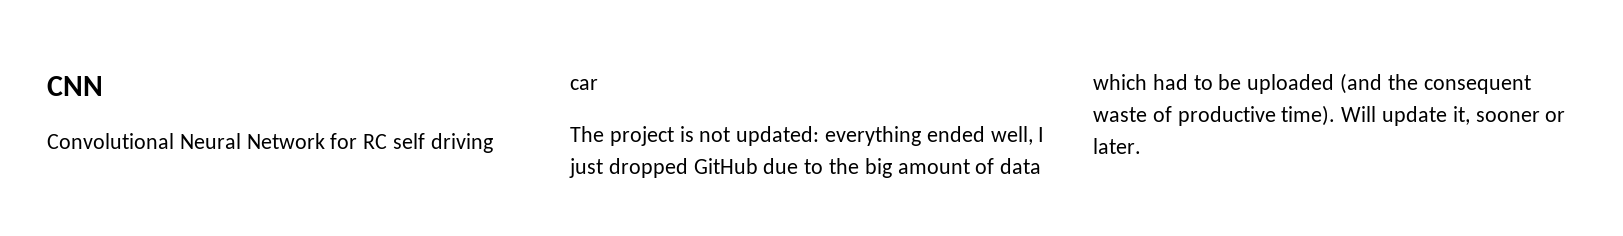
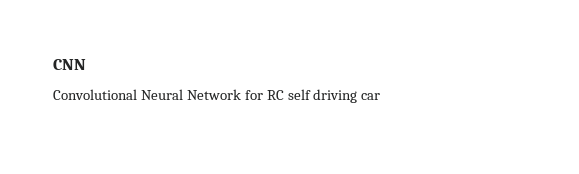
[570,126,1045,146] [569,158,1042,178] [1093,73,1531,94] [1093,105,1566,126] [1093,138,1141,154] // The project is not updated: everything ended well, I just dropped GitHub due to the big amount of data which had to be uploaded (and the consequent waste of productive time). Will update it, sooner or later. -> (381, 96) none

